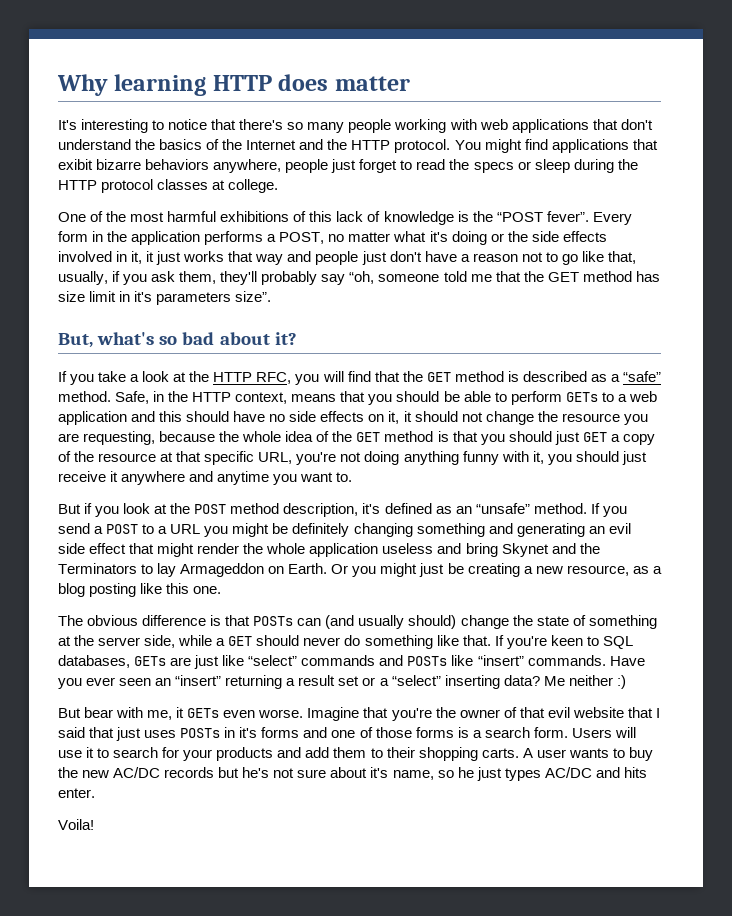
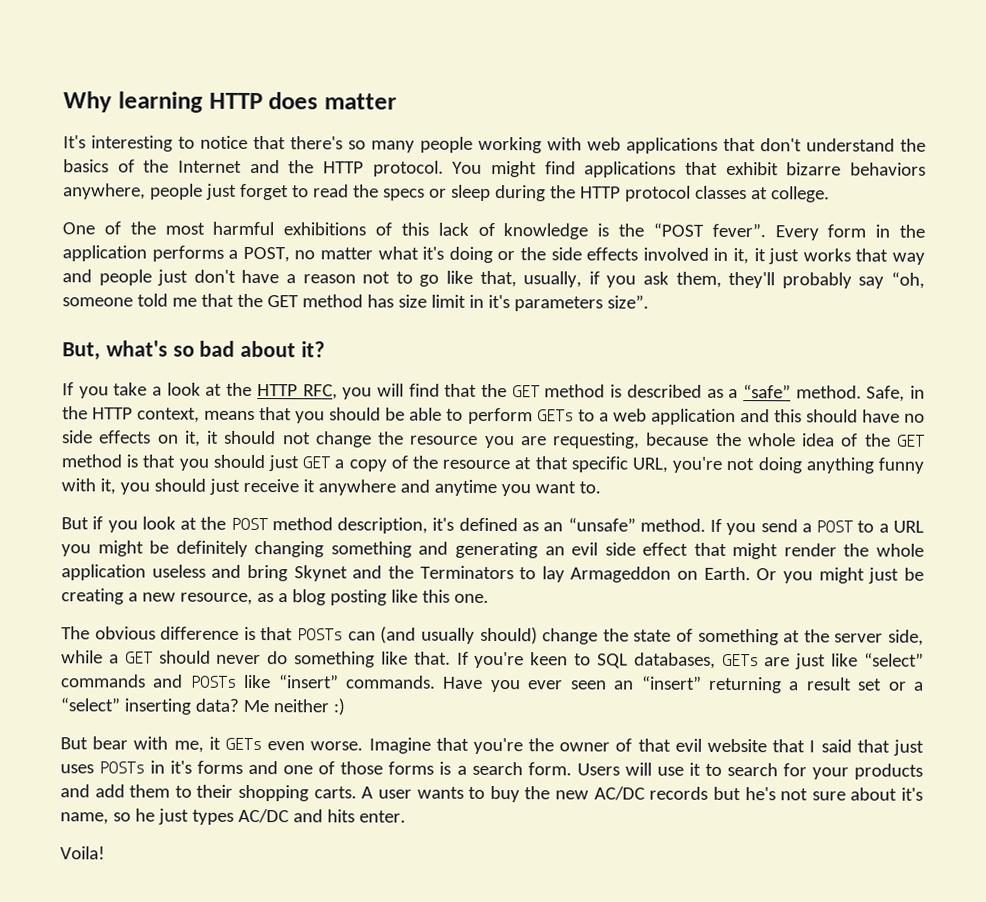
[58,159,93,170] exibit -> [725,161,779,176] exhibit

